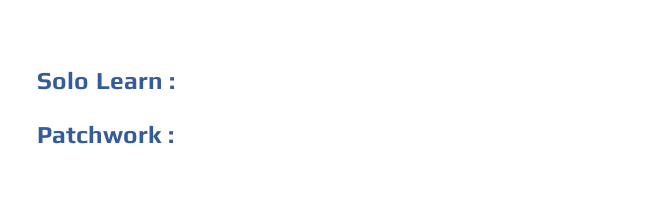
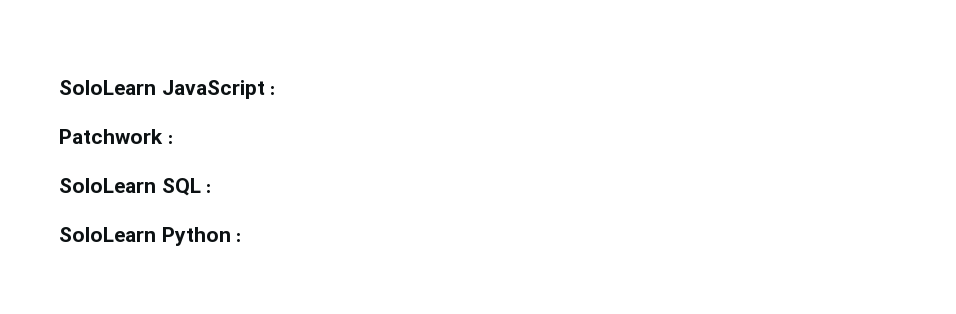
[37,71,163,90] Solo Learn -> [59,80,265,99] SoloLearn JavaScript
(174, 137) none -> [59,178,212,196] [59,227,242,246] // SoloLearn SQL : // SoloLearn Python :

